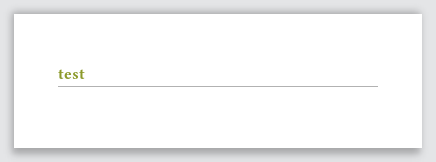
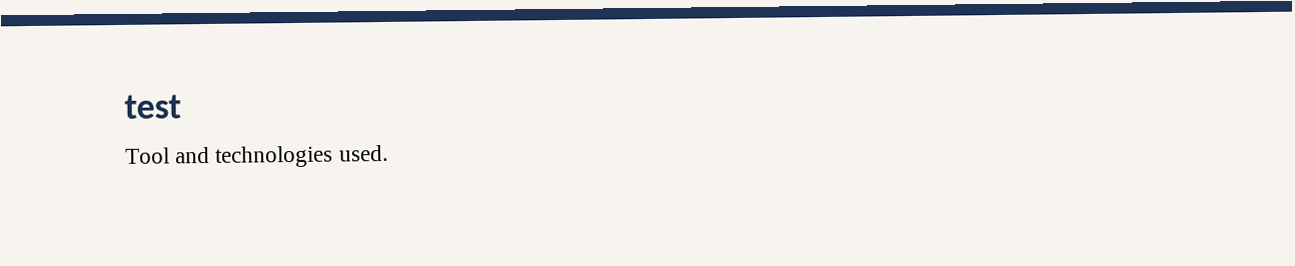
(85, 74) none -> [125,144,389,168] // Tool and technologies used.

